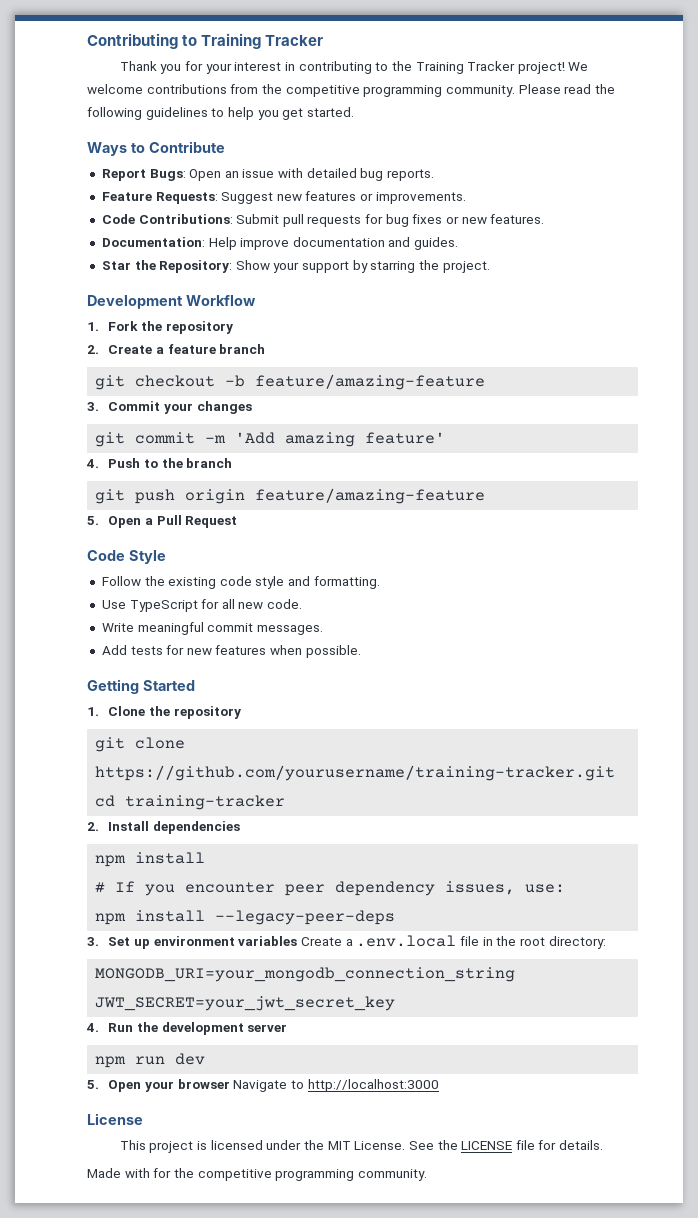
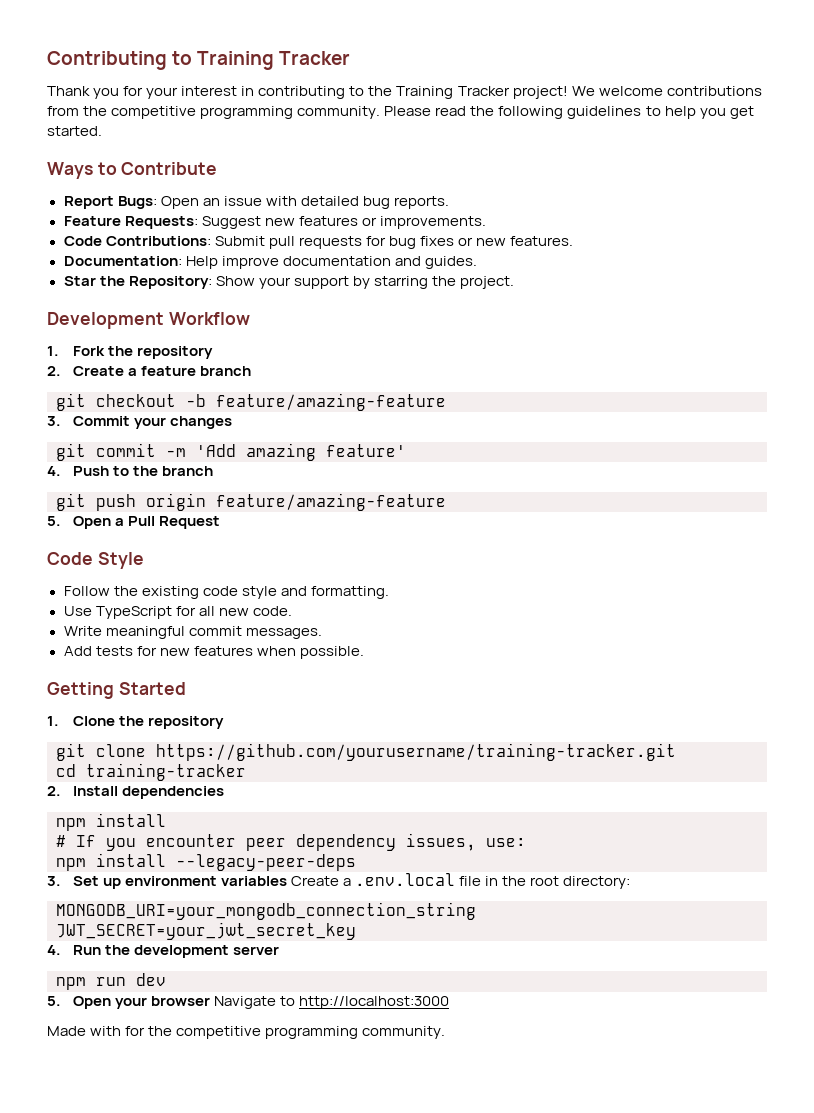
[87,1113,143,1125] [119,1140,604,1153] // License // This project is licensed under the MIT License. See the LICENSE file for details. -> (450, 1002) none

